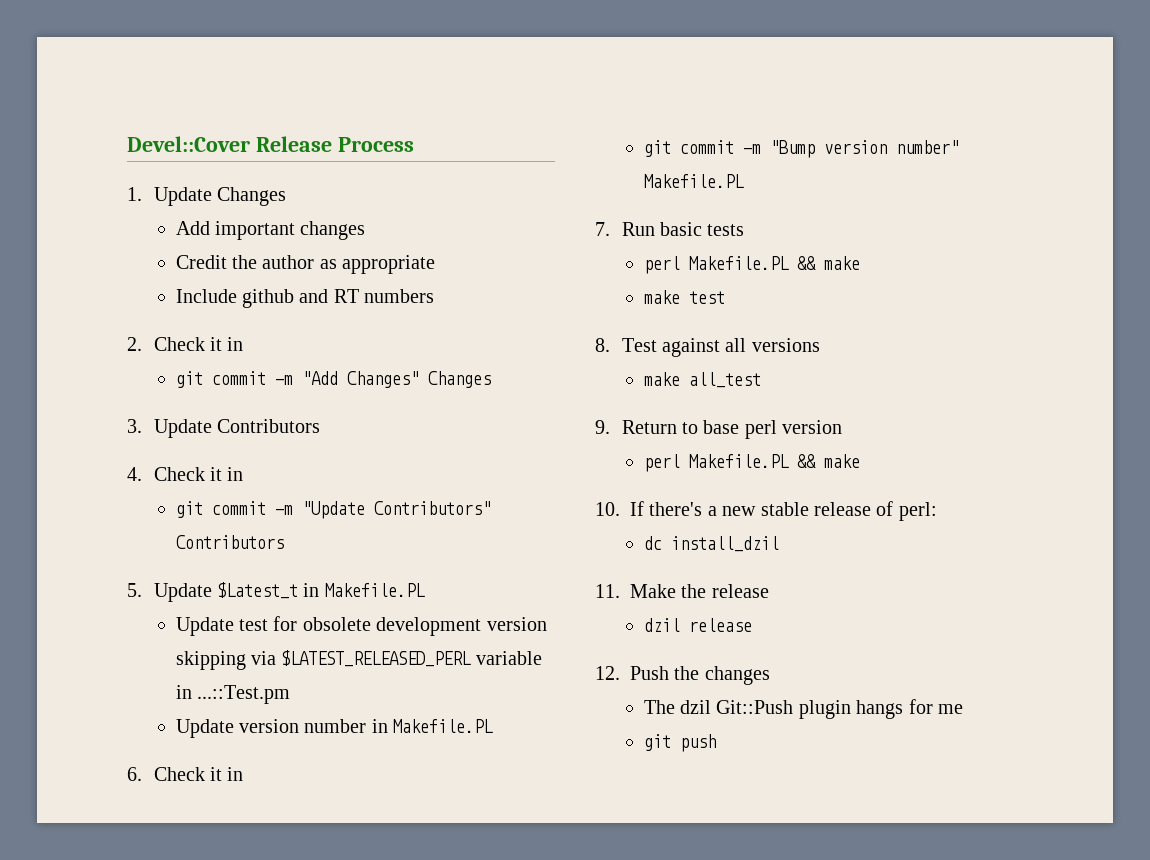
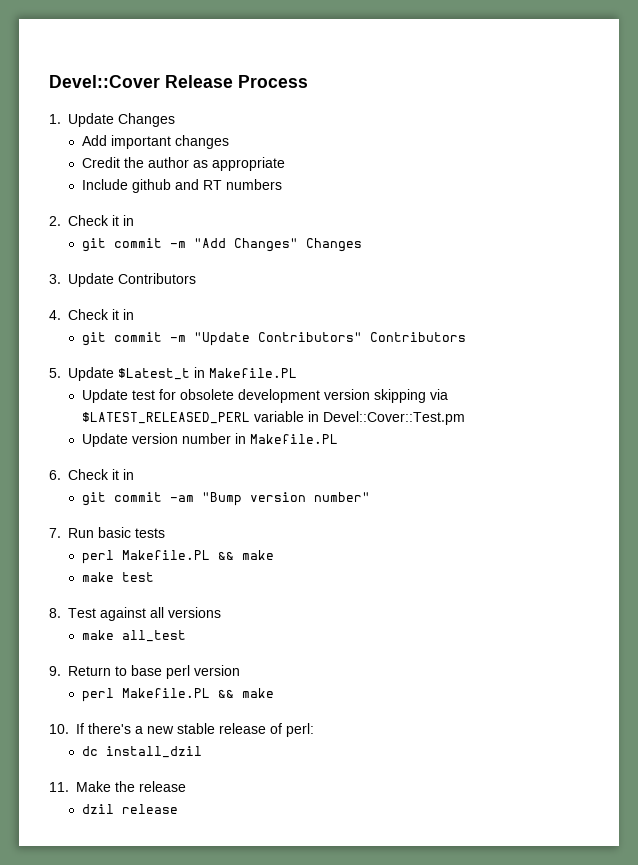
[196,685,290,704] ...::Test.pm -> [322,411,465,425] Devel::Cover::Test.pm
[742,144,761,154] -m -> [169,495,194,502] -am
[643,174,744,188] Makefile.PL -> (370, 497) none
[595,666,770,685] [643,699,963,719] [643,734,716,752] // 12. Push the changes // The dzil Git::Push plugin hangs for me // git push -> (178, 809) none

